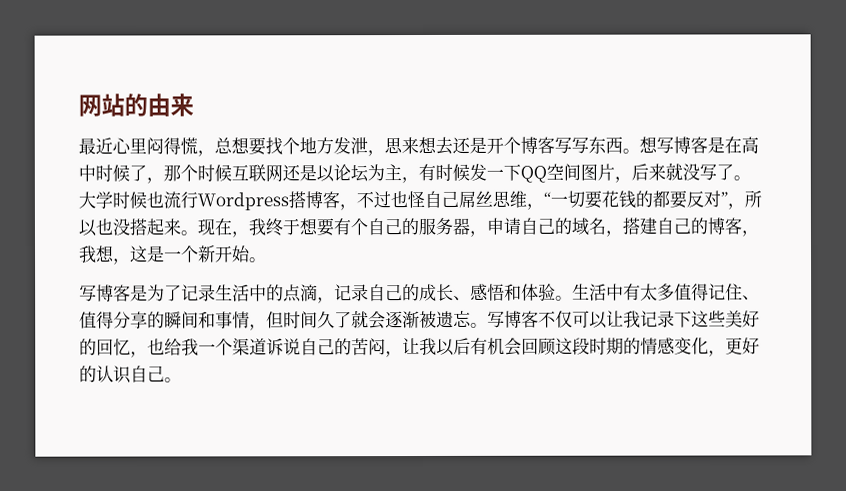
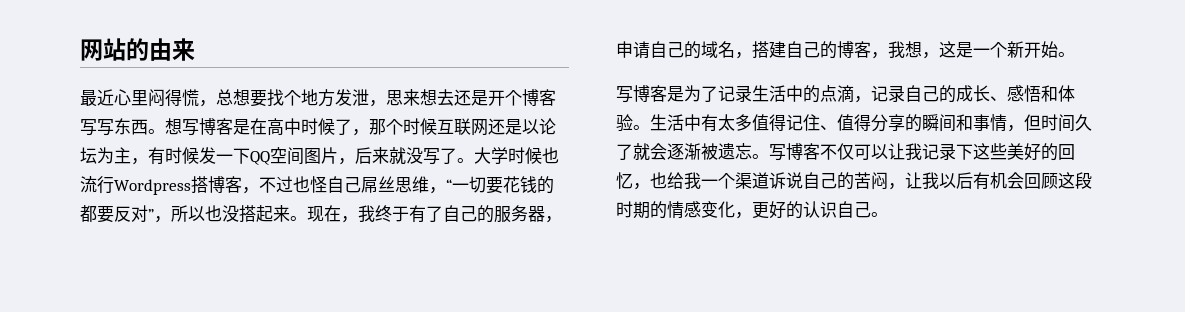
[299,218,368,237] 想要有个 -> [409,205,443,223] 有了

